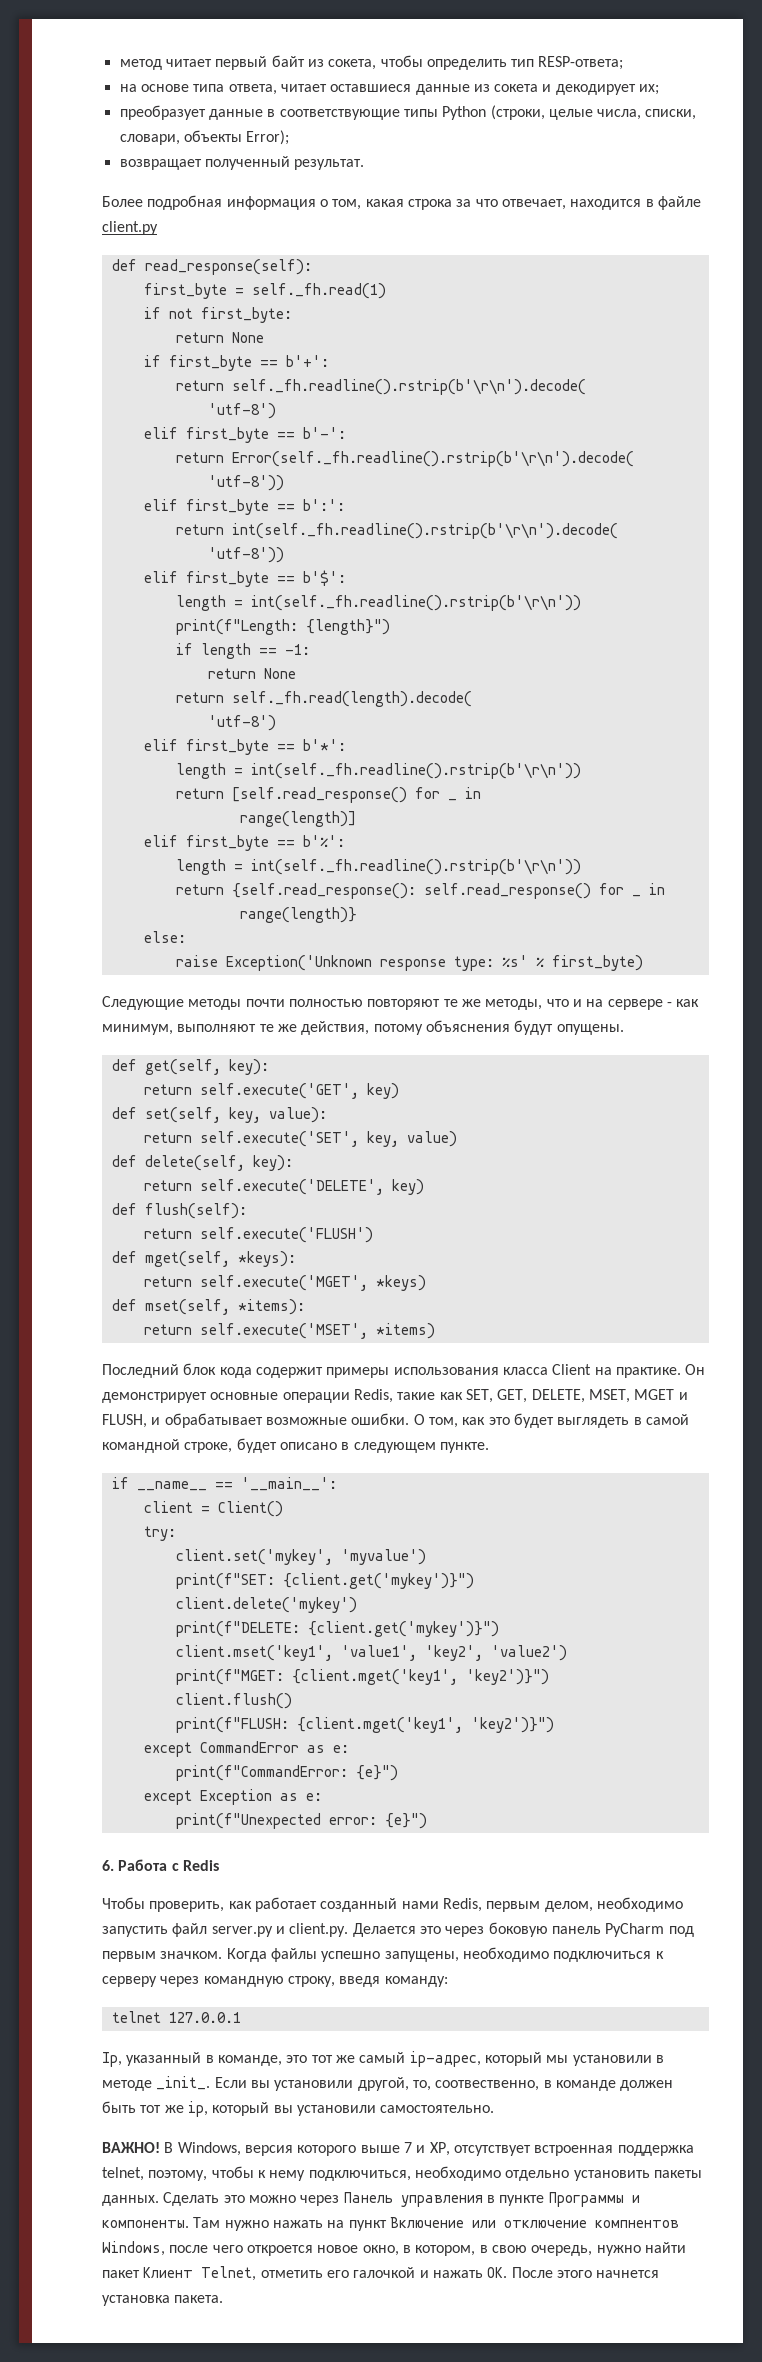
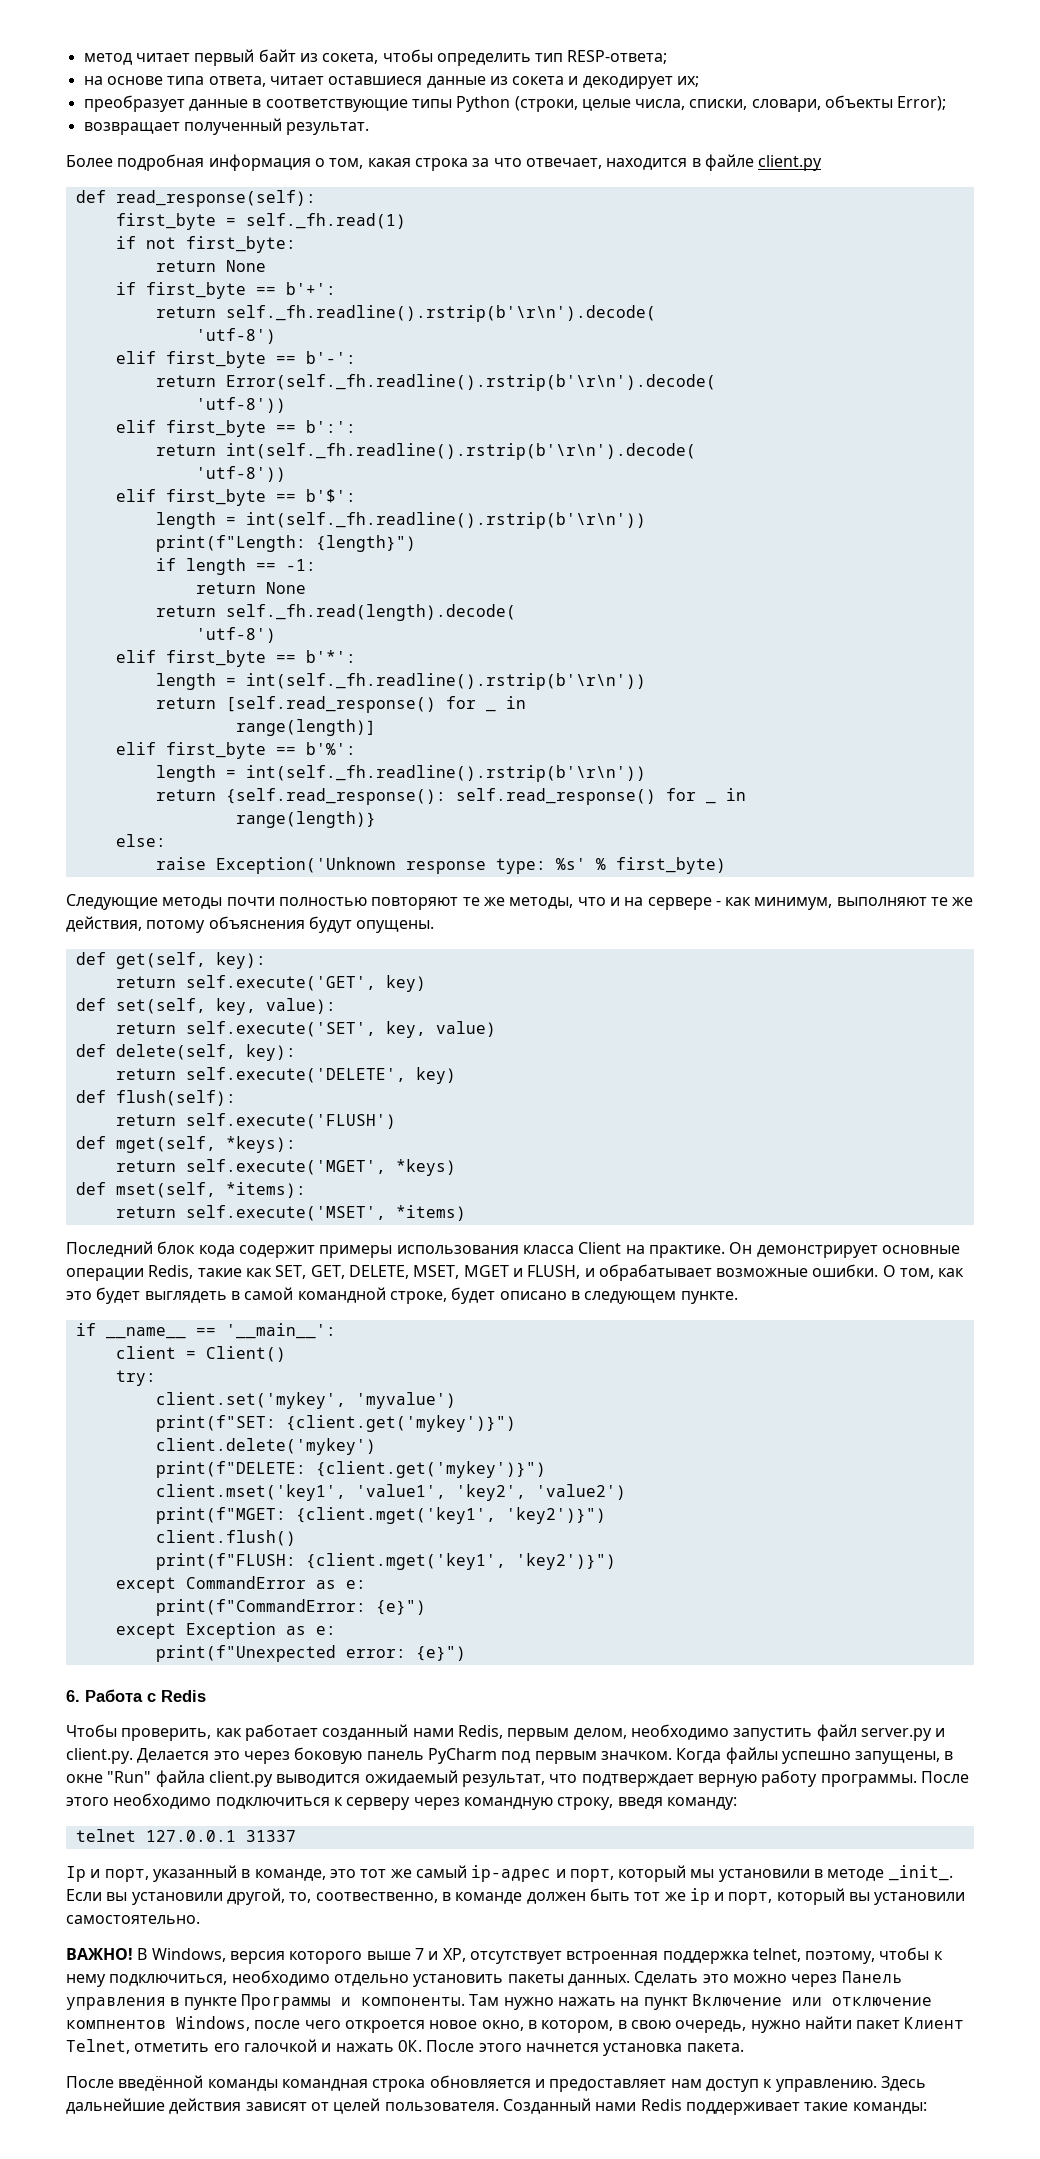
(459, 1956) none -> [944,1751,954,1760] [66,1770,969,1787] [66,1797,109,1806] в окне "Run" файла client.py выводится ожидаемый результат, что подтверждает верную работу программы. После этого
[102,2052,122,2067] // Ip, -> [245,1830,296,1842] [66,1866,149,1882] 31337 // Ip и порт,
[409,2051,481,2067] ip-адрес, -> [471,1865,614,1882] ip-адрес и порт,
[187,2101,208,2117] ip, -> [689,1888,773,1905] ip и порт,
(224, 2299) none -> [66,2075,926,2092] [66,2098,927,2115] // После введённой команды командная строка обновляется и предоставляет нам доступ к управлению. Здесь дальнейшие действия зависят от целей пользователя. Созданный нами Redis поддерживает такие команды:

